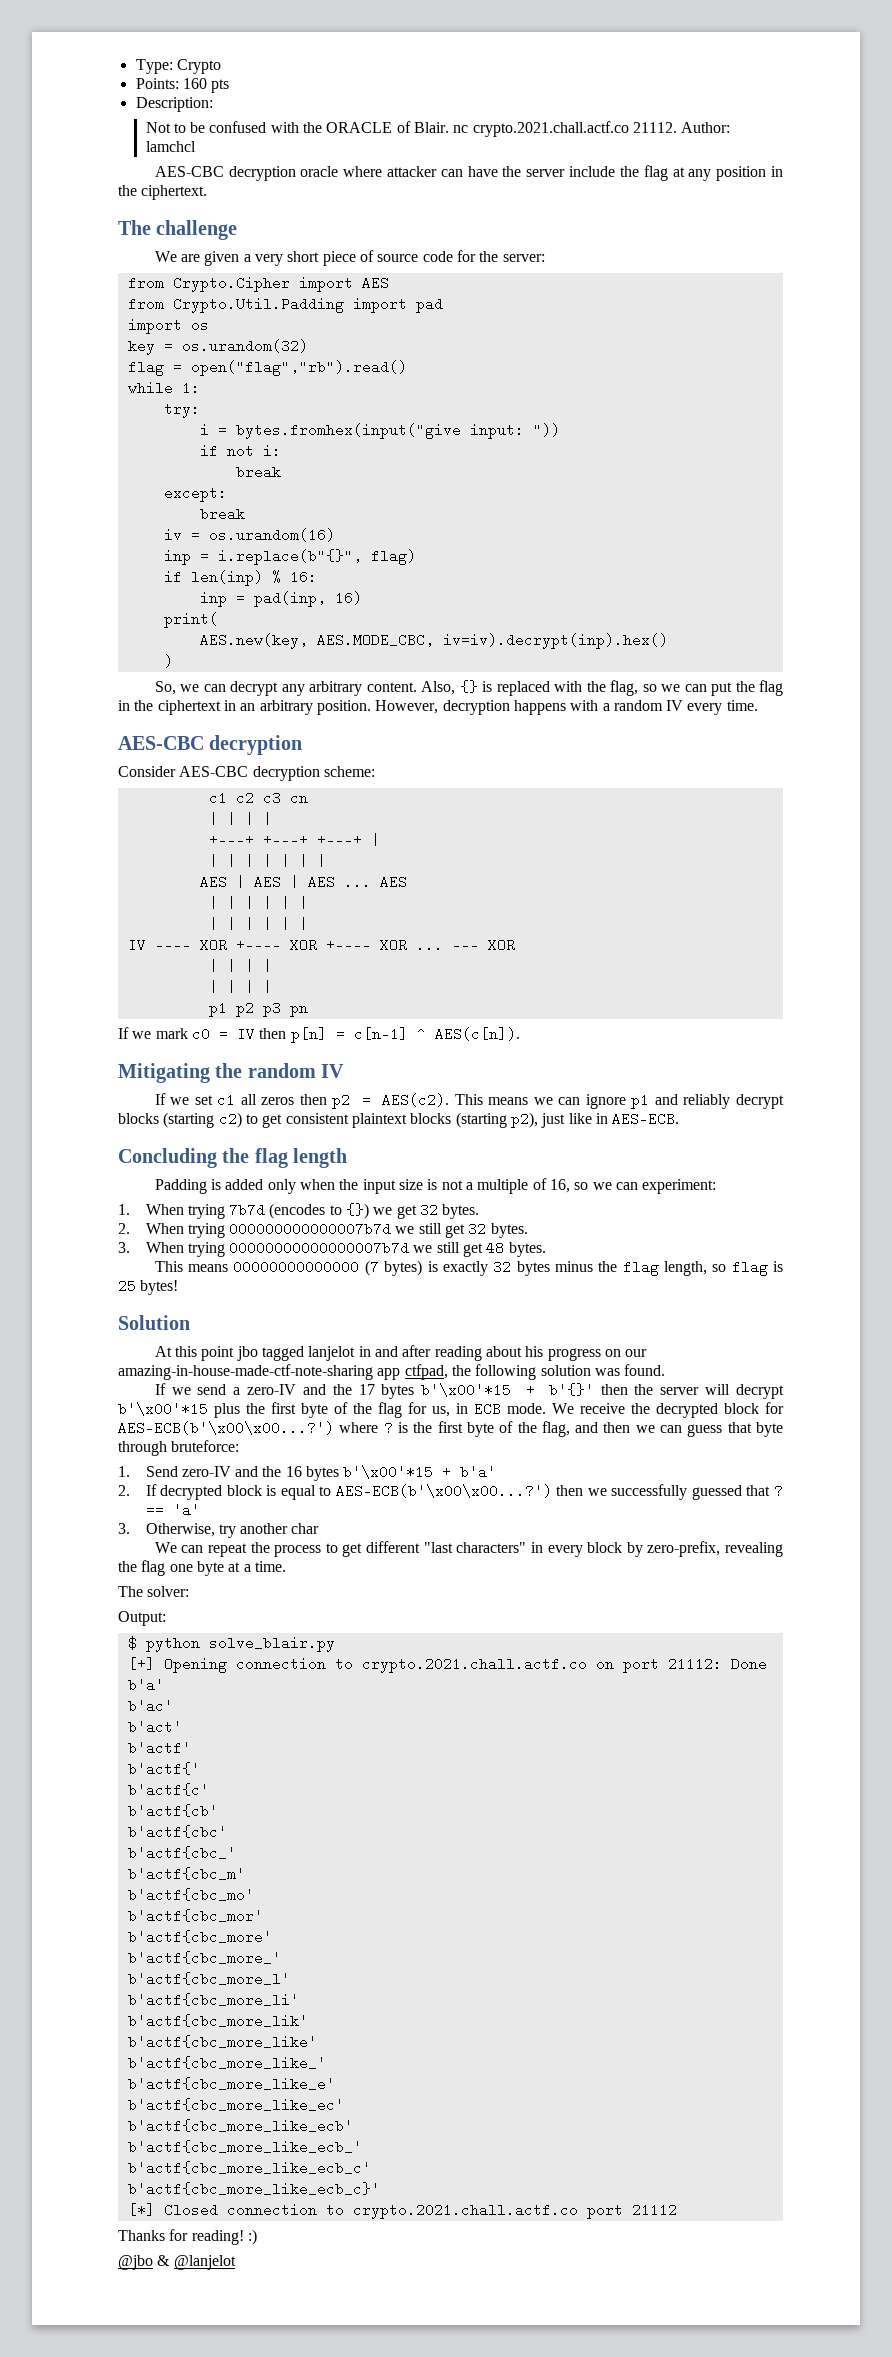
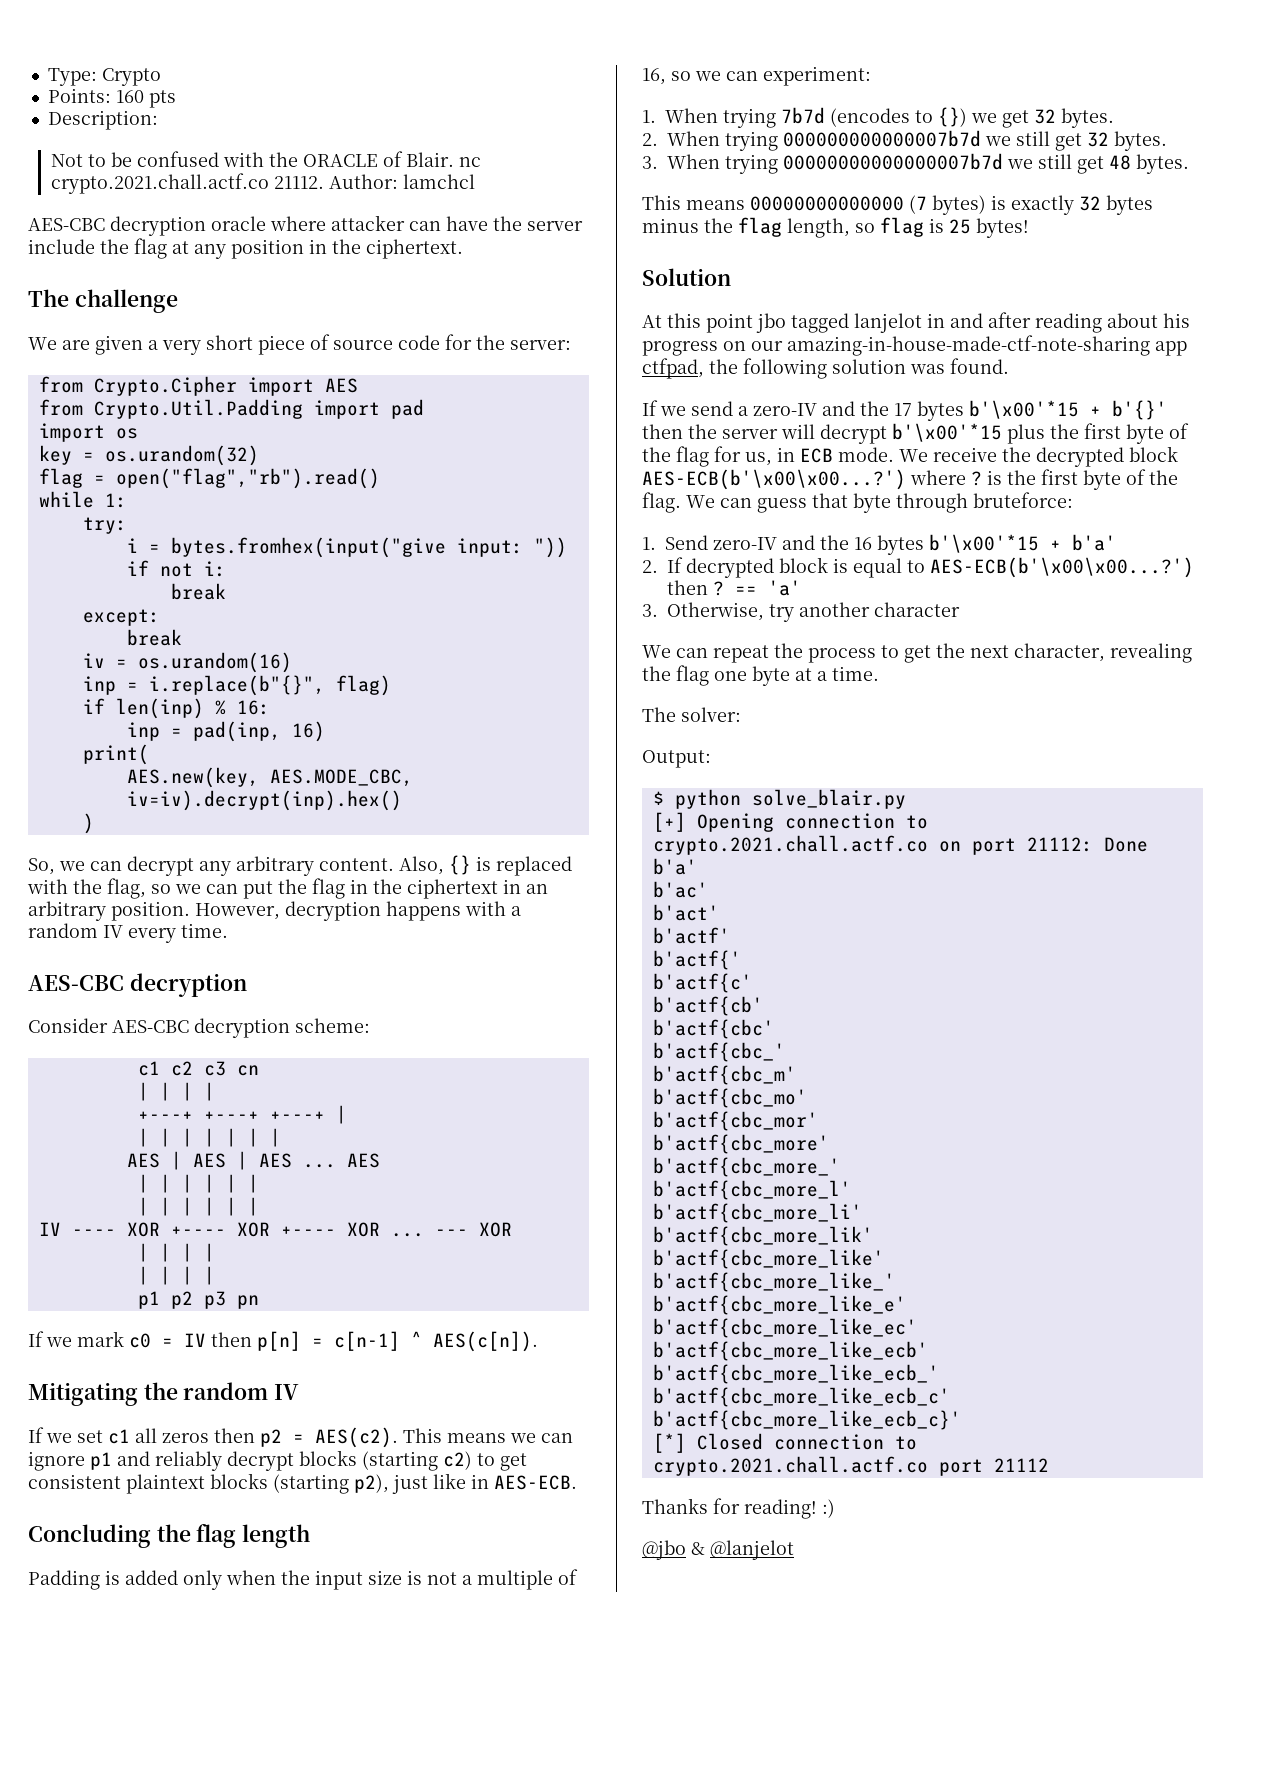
[765,1402,784,1414] for -> (1178, 454) none
[541,1421,655,1437] flag, and then we -> [642,492,715,513] flag. We
[587,1484,771,1500] we successfully guessed that -> (708, 587) none
[291,1523,320,1534] char -> [874,602,960,617] character
[366,1541,721,1557] different "last characters" in every block by zero-prefix, -> [936,643,1105,662] the next character,

